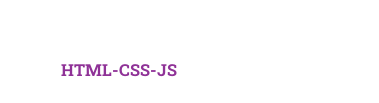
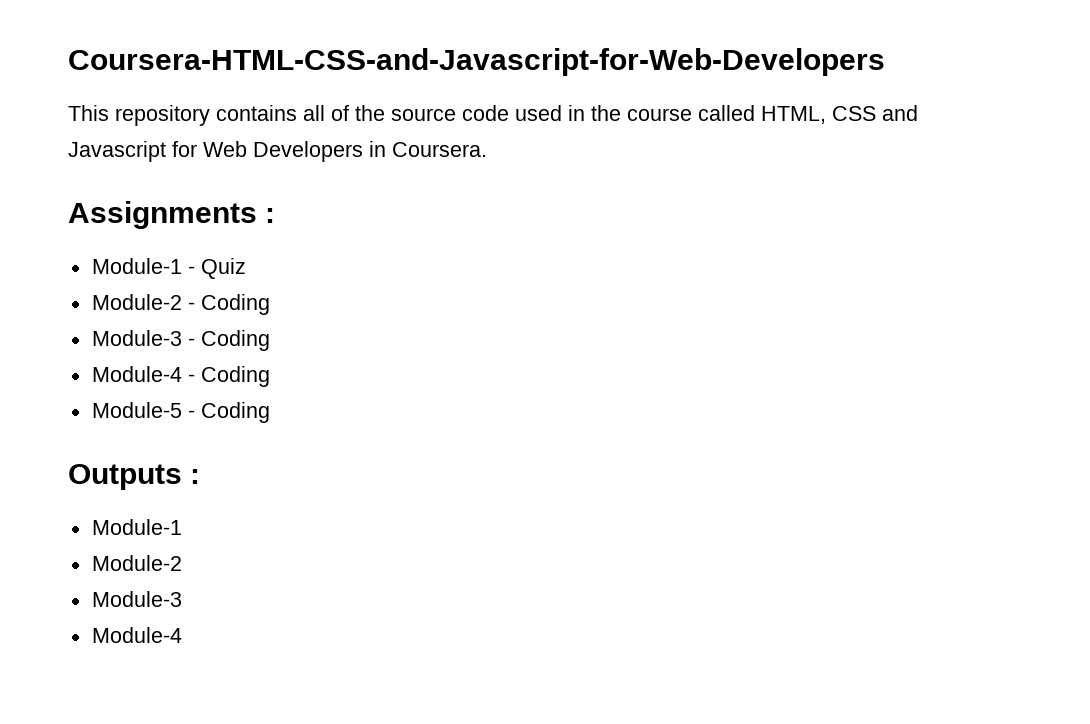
[61,64,177,77] HTML-CSS-JS -> [68,48,885,76] [68,105,918,126] [68,141,487,162] [68,201,276,229] [91,258,246,279] [91,294,270,315] [91,330,270,351] [91,366,270,387] [91,402,270,423] [68,464,201,490] [91,519,182,535] [91,555,182,571] [91,591,182,607] [91,627,182,643] Coursera-HTML-CSS-and-Javascript-for-Web-Developers // This repository contains all of the source code used in the course called HTML, CSS and Javascript for Web Developers in Coursera. // Assignments : // Module-1 - Quiz // Module-2 - Coding // Module-3 - Coding // Module-4 - Coding // Module-5 - Coding // Outputs : // Module-1 // Module-2 // Module-3 // Module-4

